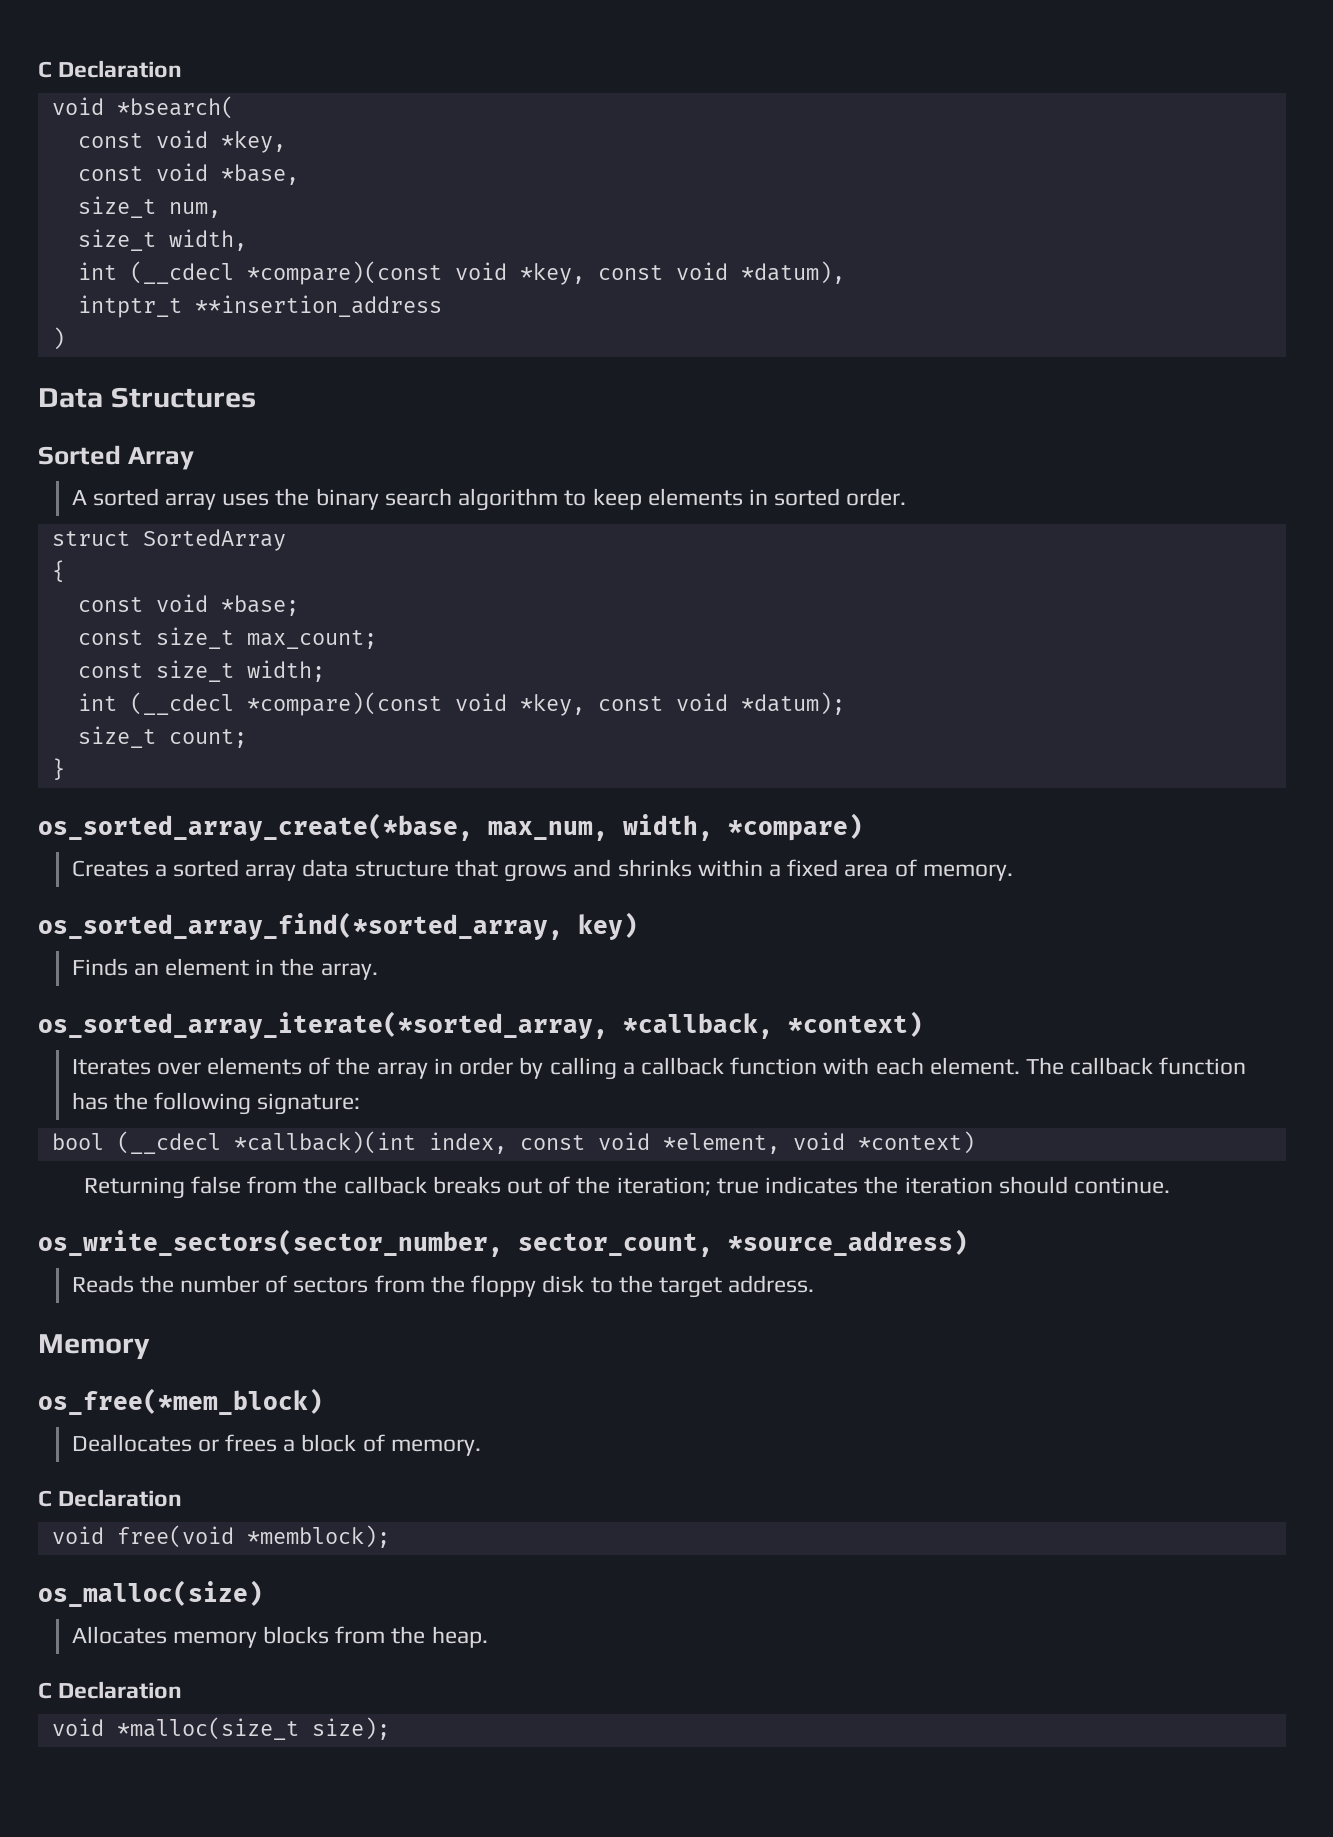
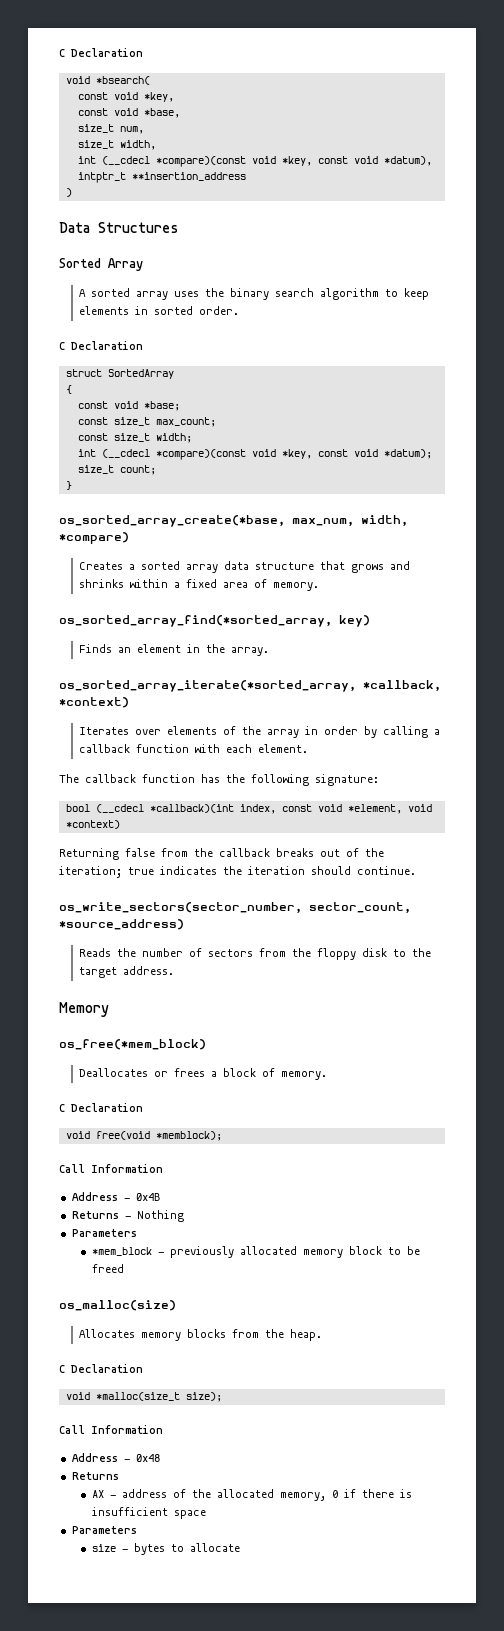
(907, 497) none -> [59,341,143,350] // C Declaration
(1020, 1066) none -> (309, 748) //
(390, 1536) none -> [59,1164,163,1173] [71,1192,160,1201] [71,1210,184,1222] [71,1229,137,1237] [91,1246,420,1258] [91,1264,124,1273] // Call Information // Address - 0x4B // Returns - Nothing // Parameters // *mem_block - previously allocated memory block to be freed
(390, 1728) none -> [59,1425,163,1434] [71,1453,160,1462] [71,1472,119,1480] [91,1489,412,1501] [91,1507,206,1519] [71,1526,137,1534] [91,1543,240,1555] // Call Information // Address - 0x48 // Returns // AX - address of the allocated memory, 0 if there is insufficient space // Parameters // size - bytes to allocate

